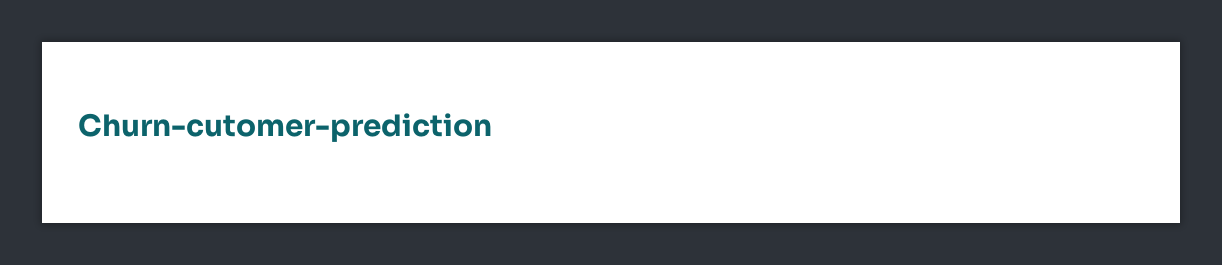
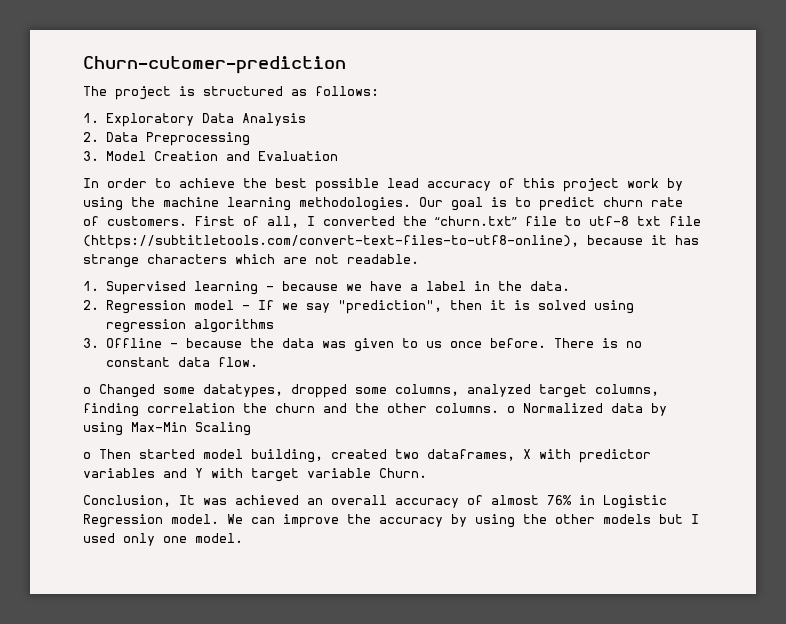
(492, 127) none -> [83,86,379,100] [83,113,306,127] [83,132,250,146] [83,151,338,161] [83,178,683,192] [83,197,683,211] [83,216,701,228] [83,235,699,249] [83,254,419,268] [83,281,570,295] [83,300,634,314] [105,319,274,333] [83,338,642,352] [105,357,258,367] [83,384,659,398] [83,403,667,417] [83,422,251,436] [83,449,651,463] [83,468,427,482] [83,495,667,509] [83,514,699,528] [83,533,243,546] // The project is structured as follows: // 1. Exploratory Data Analysis // 2. Data Preprocessing // 3. Model Creation and Evaluation // In order to achieve the best possible lead accuracy of this project work by using the machine learning methodologies. Our goal is to predict churn rate of customers. First of all, I converted the “churn.txt” file to utf-8 txt file (https://subtitletools.com/convert-text-files-to-utf8-online), because it has strange characters which are not readable. // 1. Supervised learning - because we have a label in the data. // 2. Regression model - If we say "prediction", then it is solved using regression algorithms // 3. Offline - because the data was given to us once before. There is no constant data flow. // o Changed some datatypes, dropped some columns, analyzed target columns, finding correlation the churn and the other columns. o Normalized data by using Max-Min Scaling // o Then started model building, created two dataframes, X with predictor variables and Y with target variable Churn. // Conclusion, It was achieved an overall accuracy of almost 76% in Logistic Regression model. We can improve the accuracy by using the other models but I used only one model.

